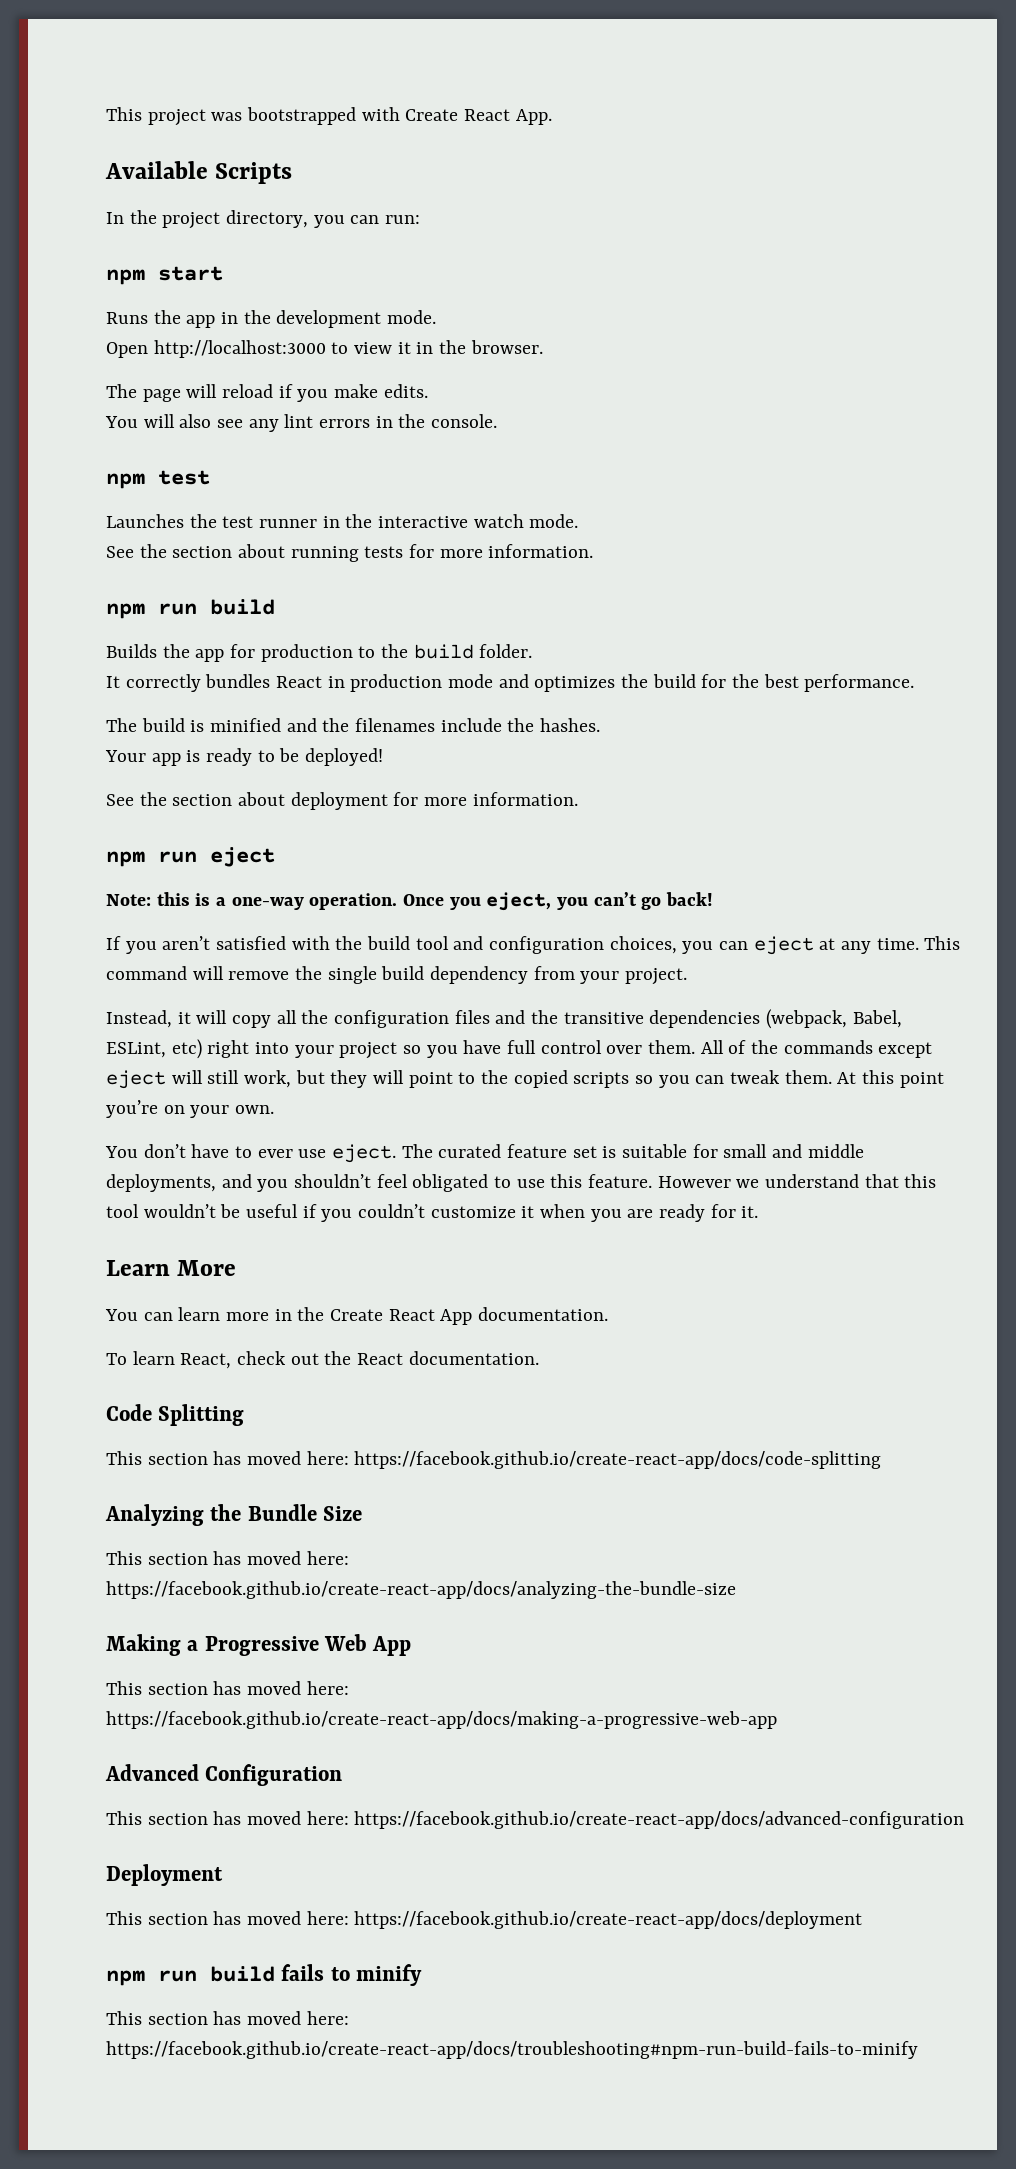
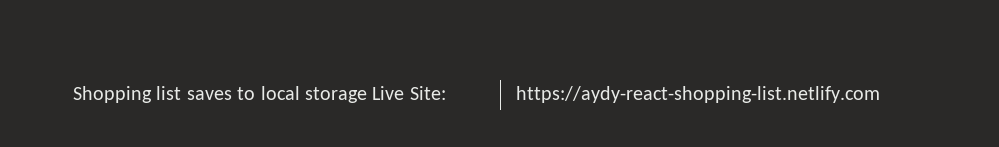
[106,107,552,126] [105,161,293,184] [106,210,421,229] [106,266,223,285] [106,310,437,328] [106,340,543,358] [106,384,428,402] [105,414,498,432] [106,470,210,489] [106,514,579,528] [106,544,594,562] [106,599,275,619] [106,644,533,662] [106,674,915,692] [106,718,601,732] [105,748,384,766] [106,792,578,810] [106,847,275,867] [106,892,714,911] [106,936,961,955] [106,966,688,985] [106,1009,902,1029] [106,1039,933,1059] [106,1070,944,1089] [106,1100,275,1118] [105,1144,864,1163] [106,1174,937,1192] [106,1204,759,1222] [106,1260,237,1276] [105,1307,609,1325] [106,1351,539,1369] [106,1404,245,1426] [106,1451,882,1469] [105,1504,363,1526] [106,1551,349,1565] [106,1581,736,1599] [106,1634,412,1656] [106,1681,349,1695] [106,1711,777,1729] [105,1764,343,1786] [106,1811,965,1829] [106,1864,223,1886] [106,1911,863,1929] [106,1964,423,1986] [106,2011,349,2025] [106,2041,918,2059] This project was bootstrapped with Create React App. // Available Scripts // In the project directory, you can run: // npm start // Runs the app in the development mode. // Open http://localhost:3000 to view it in the browser. // The page will reload if you make edits. // You will also see any lint errors in the console. // npm test // Launches the test runner in the interactive watch mode. // See the section about running tests for more information. // npm run build // Builds the app for production to the build folder. // It correctly bundles React in production mode and optimizes the build for the best performance. // The build is minified and the filenames include the hashes. // Your app is ready to be deployed! // See the section about deployment for more information. // npm run eject // Note: this is a one-way operation. Once you eject, you can’t go back! // If you aren’t satisfied with the build tool and configuration choices, you can eject at any time. This command will remove the single build dependency from your project. // Instead, it will copy all the configuration files and the transitive dependencies (webpack, Babel, ESLint, etc) right into your project so you have full control over them. All of the commands except eject will still work, but they will point to the copied scripts so you can tweak them. At this point you’re on your own. // You don’t have to ever use eject. The curated feature set is suitable for small and middle deployments, and you shouldn’t feel obligated to use this feature. However we understand that this tool wouldn’t be useful if you couldn’t customize it when you are ready for it. // Learn More // You can learn more in the Create React App documentation. // To learn React, check out the React documentation. // Code Splitting // This section has moved here: https://facebook.github.io/create-react-app/docs/code-splitting // Analyzing the Bundle Size // This section has moved here: https://facebook.github.io/create-react-app/docs/analyzing-the-bundle-size // Making a Progressive Web App // This section has moved here: https://facebook.github.io/create-react-app/docs/making-a-progressive-web-app // Advanced Configuration // This section has moved here: https://facebook.github.io/create-react-app/docs/advanced-configuration // Deployment // This section has moved here: https://facebook.github.io/create-react-app/docs/deployment // npm run build fails to minify // This section has moved here: https://facebook.github.io/create-react-app/docs/troubleshooting#npm-run-build-fails-to-minify -> [73,86,880,103] Shopping list saves to local storage Live Site: https://aydy-react-shopping-list.netlify.com

